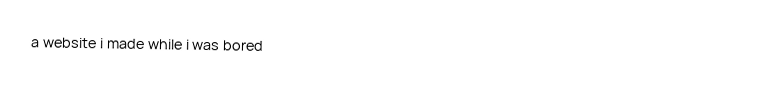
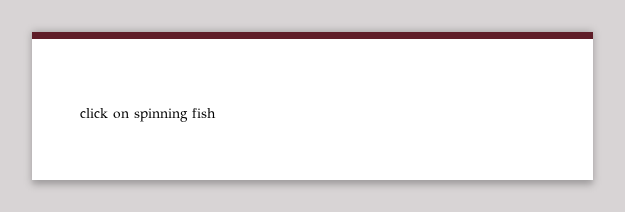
[30,37,265,51] a website i made while i was bored -> [80,108,216,122] click on spinning fish

